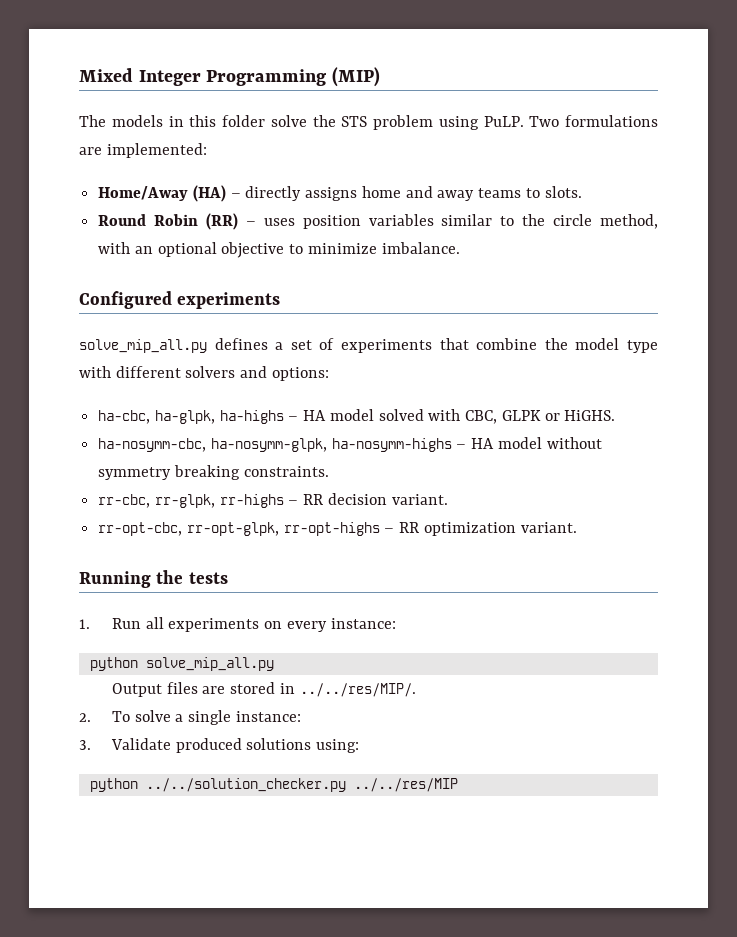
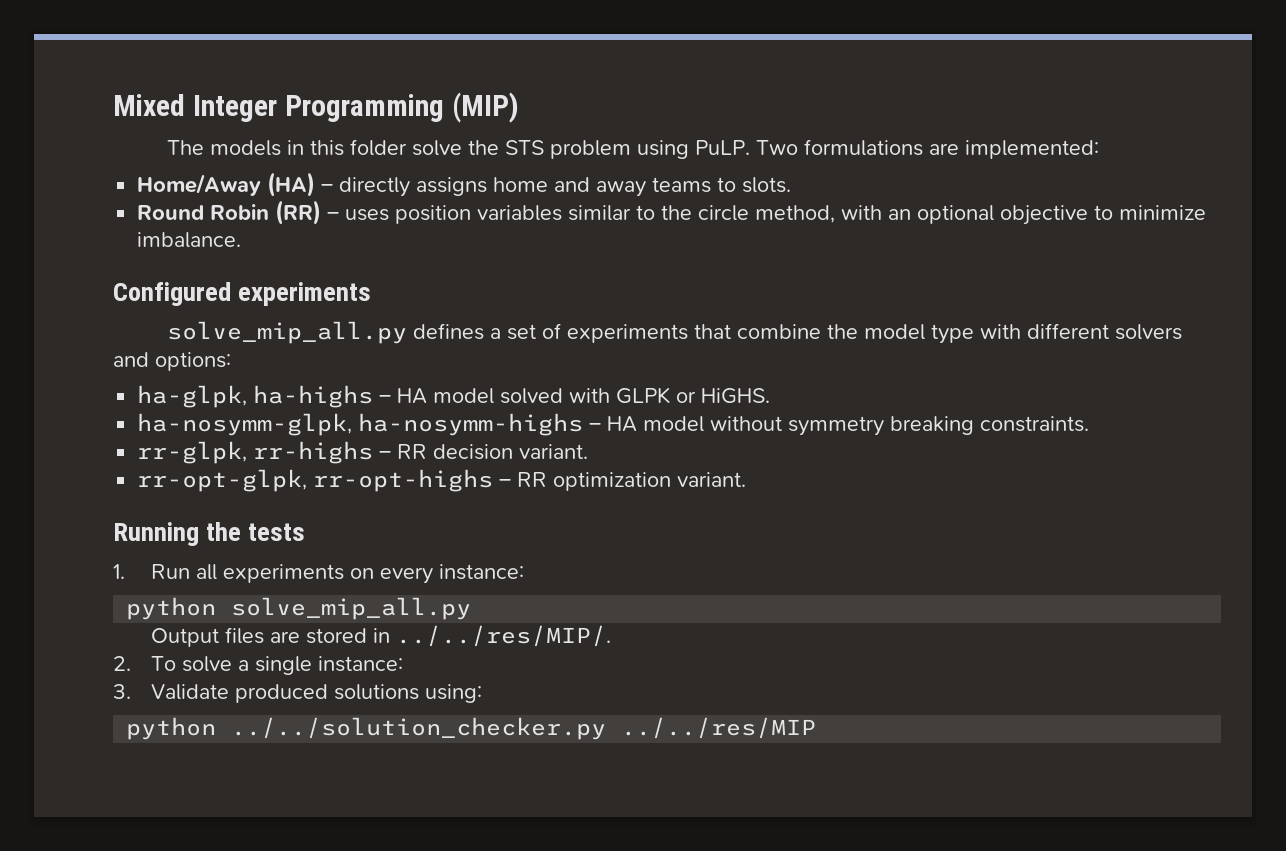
[98,410,151,424] ha-cbc, -> (231, 361) none
[465,410,498,424] CBC, -> (611, 395) none
[98,438,207,452] ha-nosymm-cbc, -> (771, 396) none
[98,494,151,508] rr-cbc, -> (1090, 424) none
[98,522,183,536] rr-opt-cbc, -> (589, 451) none

